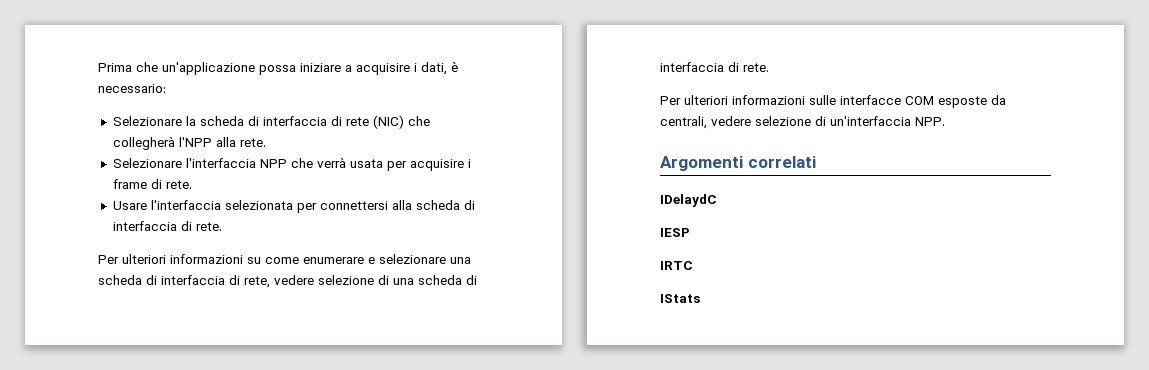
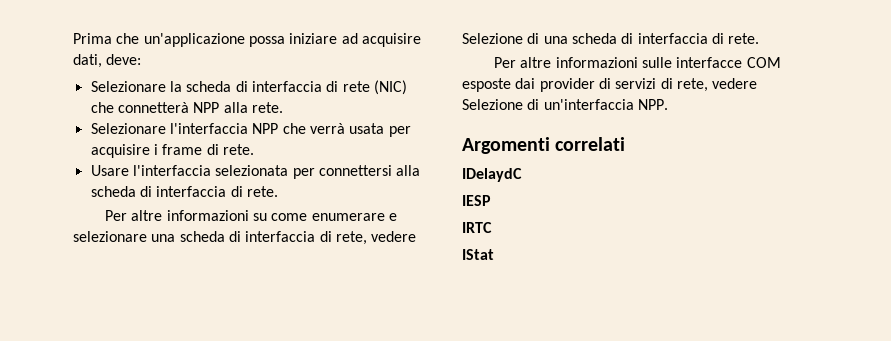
[345,61,458,75] [98,84,166,93] a acquisire i dati, è necessario: -> [341,33,421,47] [73,54,142,68] ad acquisire dati, deve:
[112,136,212,150] collegherà l'NPP -> [117,102,220,113] connetterà NPP
[122,254,166,264] ulteriori -> [131,210,163,221] altre
[318,275,374,285] selezione -> [462,33,523,44] Selezione
[684,95,728,105] ulteriori -> [520,57,552,68] altre
[991,95,1006,105] [660,116,811,129] da centrali, vedere selezione -> [515,78,758,92] [462,99,523,110] dai provider di servizi di rete, vedere Selezione
[660,294,700,303] IStats -> [462,249,494,260] IStat

